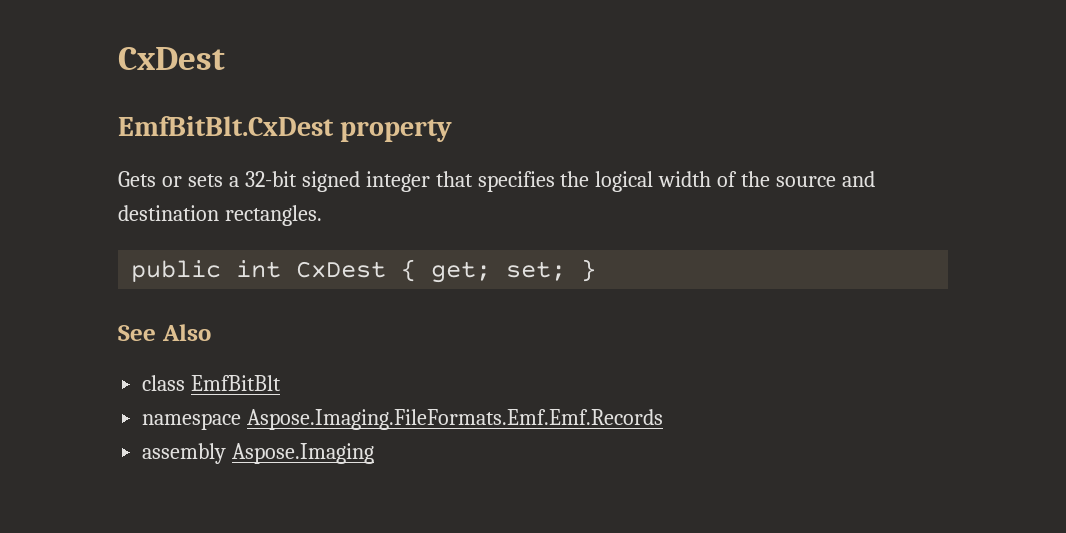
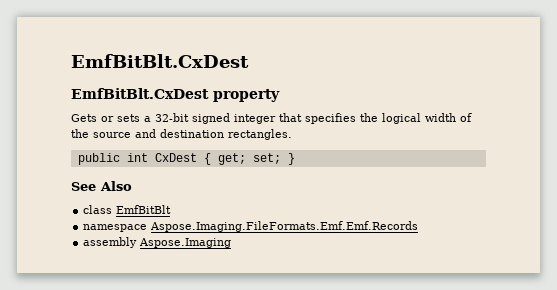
[118,47,225,70] CxDest -> [71,54,249,68] EmfBitBlt.CxDest

